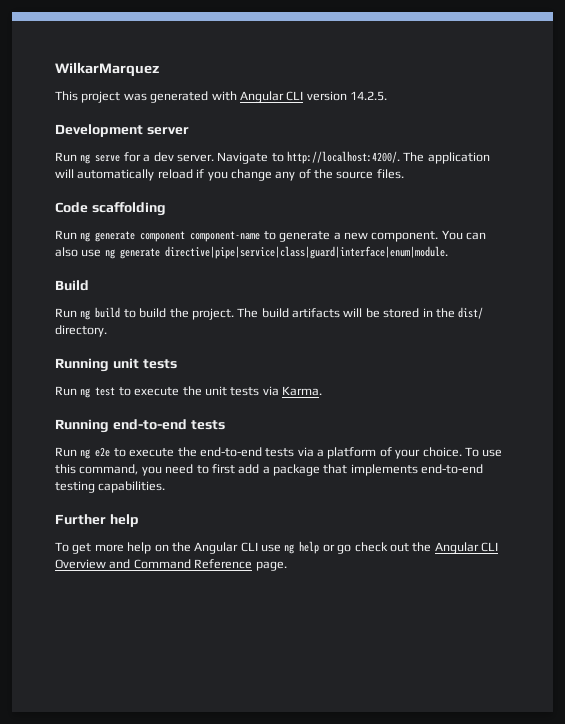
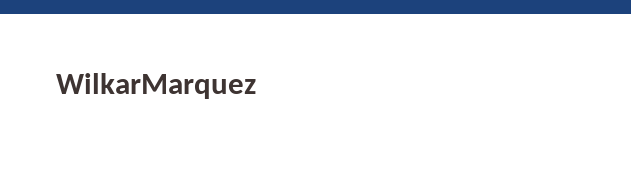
[55,91,387,103] [55,124,189,137] [55,151,490,164] [55,169,404,181] [55,202,166,216] [55,230,486,242] [55,246,448,259] [55,280,89,291] [55,307,484,320] [55,325,107,337] [55,358,177,372] [55,386,322,398] [55,419,225,433] [55,447,503,459] [55,464,484,476] [55,481,166,493] [55,514,139,527] [55,541,498,554] [55,559,287,571] // This project was generated with Angular CLI version 14.2.5. // Development server // Run ng serve for a dev server. Navigate to http://localhost:4200/. The application will automatically reload if you change any of the source files. // Code scaffolding // Run ng generate component component-name to generate a new component. You can also use ng generate directive|pipe|service|class|guard|interface|enum|module. // Build // Run ng build to build the project. The build artifacts will be stored in the dist/ directory. // Running unit tests // Run ng test to execute the unit tests via Karma. // Running end-to-end tests // Run ng e2e to execute the end-to-end tests via a platform of your choice. To use this command, you need to first add a package that implements end-to-end testing capabilities. // Further help // To get more help on the Angular CLI use ng help or go check out the Angular CLI Overview and Command Reference page. -> (256, 86) none

